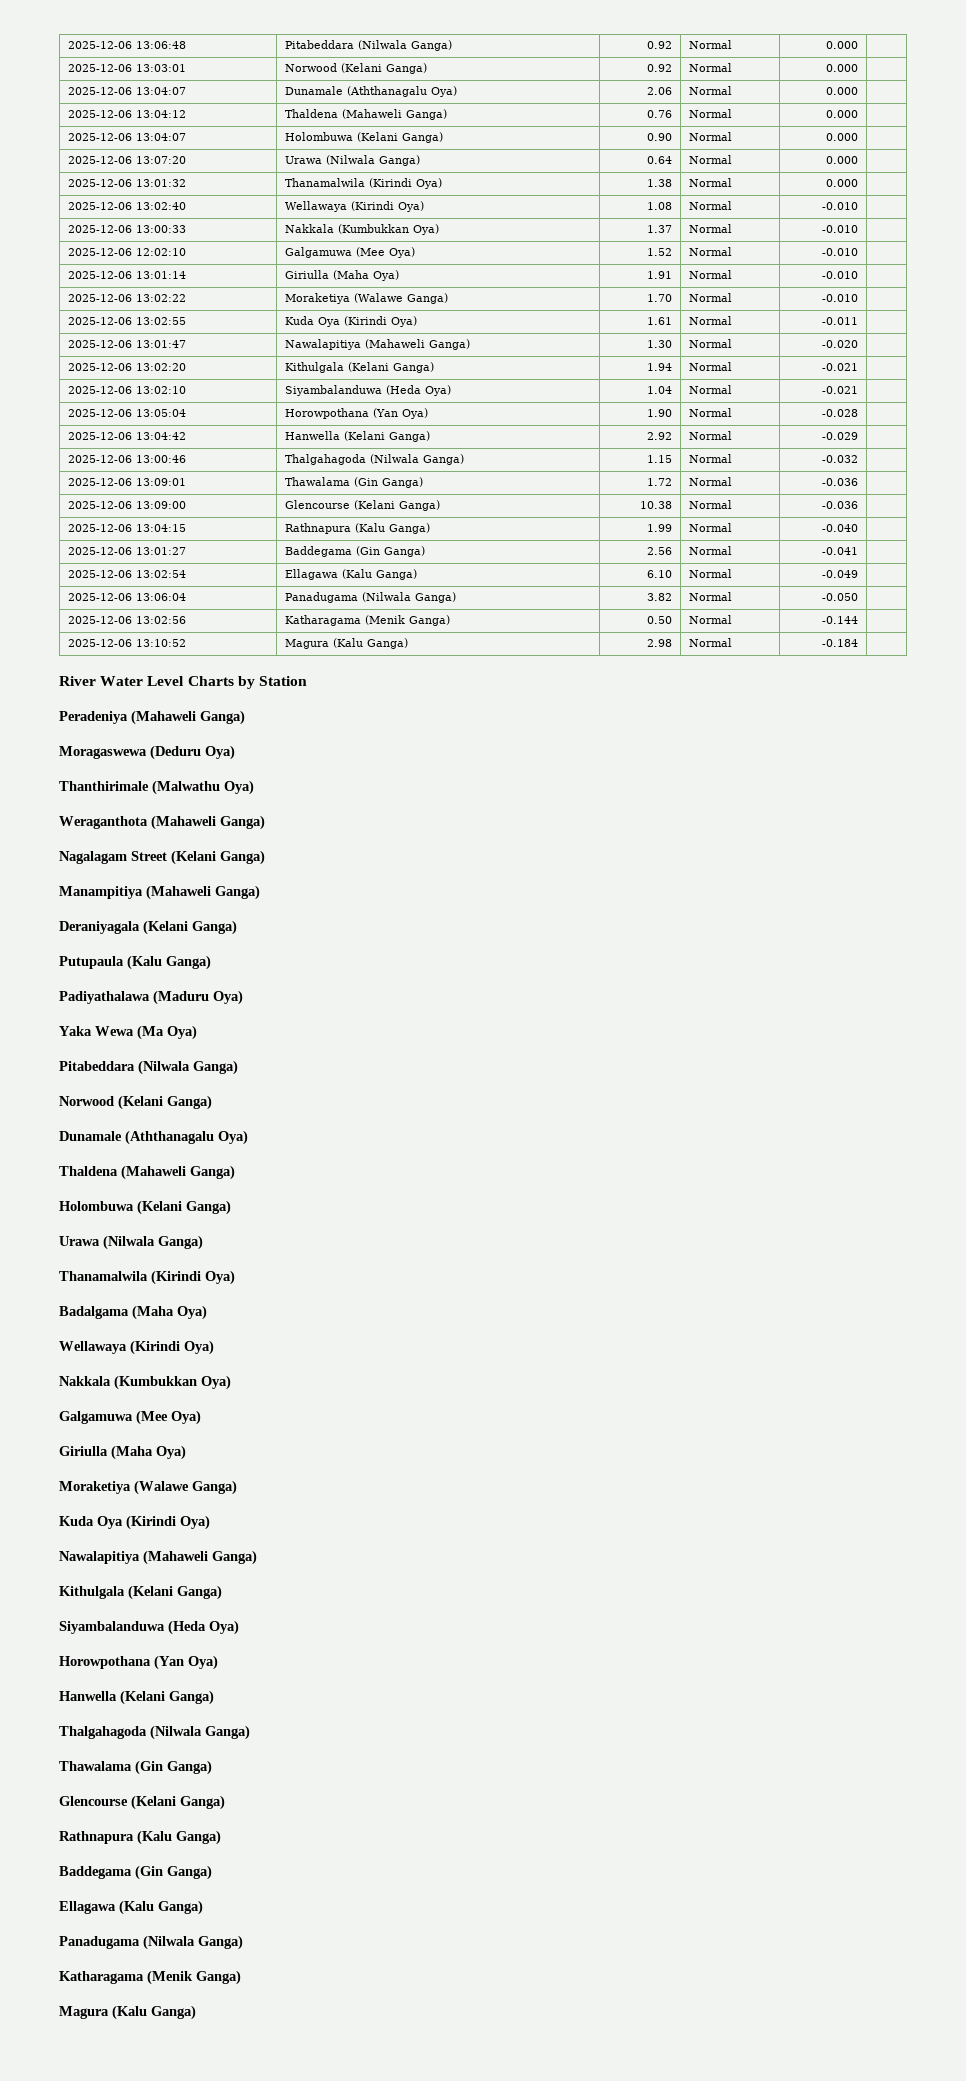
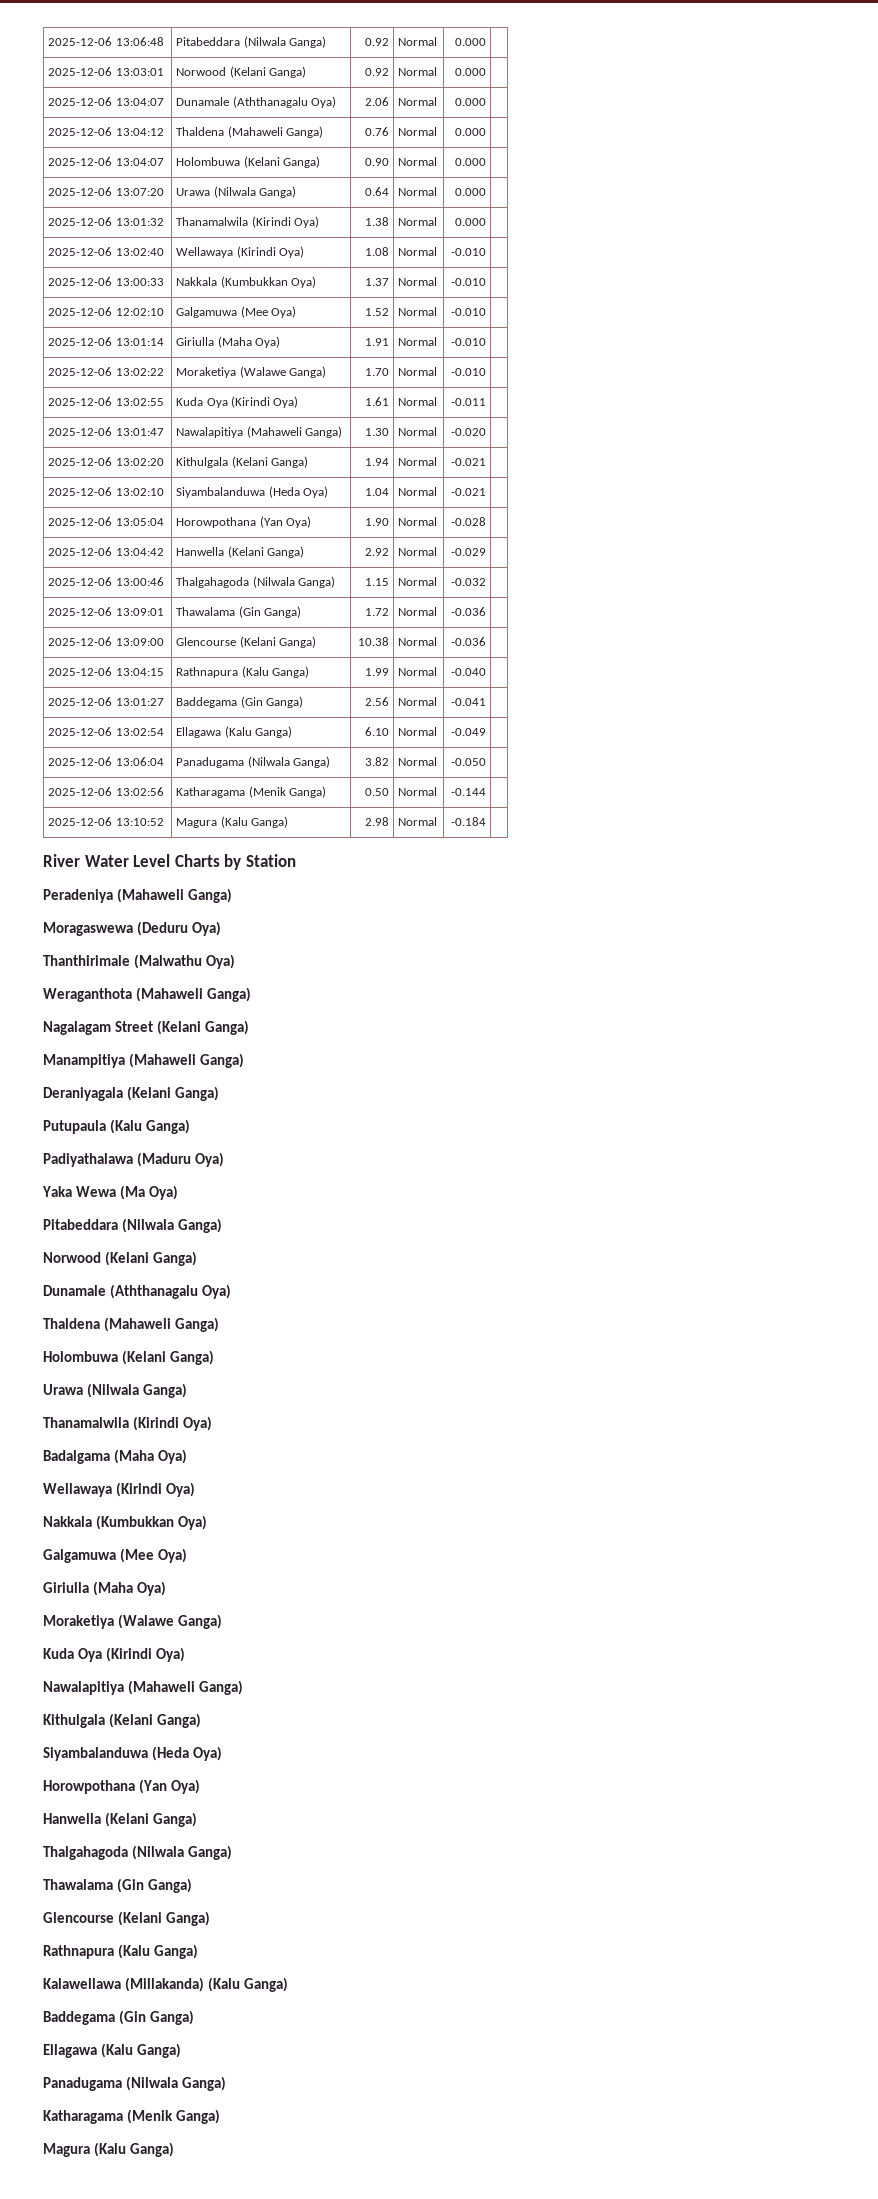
(221, 1837) none -> [43,1977,288,1992] // Kalawellawa (Millakanda) (Kalu Ganga)

